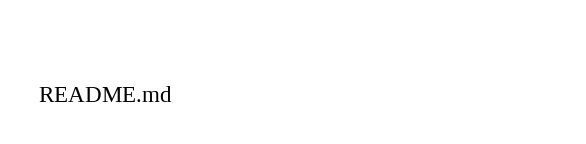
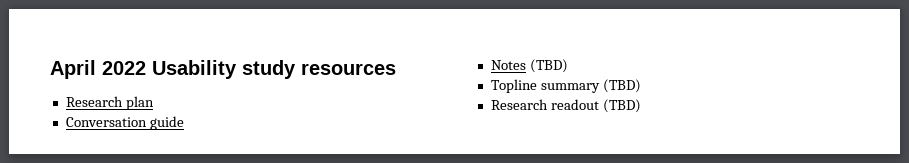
[39,86,172,102] README.md -> [50,60,396,79] [65,96,154,110] [65,116,184,130] [490,59,568,73] [490,79,641,93] [490,99,641,113] April 2022 Usability study resources // Research plan // Conversation guide // Notes (TBD) // Topline summary (TBD) // Research readout (TBD)

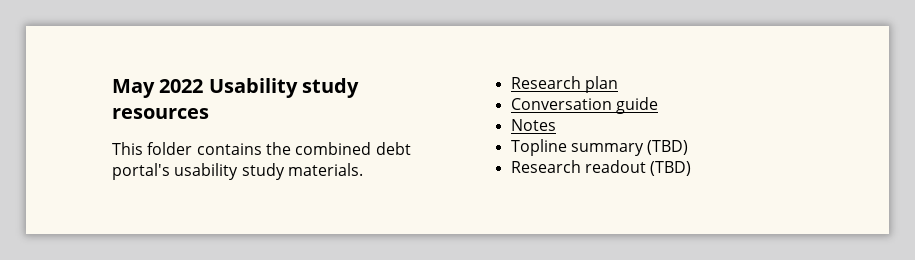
[50,60,96,79] April -> [112,79,155,98] May
(396, 69) none -> [112,142,411,155] [112,163,363,180] // This folder contains the combined debt portal's usability study materials.
[529,59,568,73] (TBD) -> (556, 125) none

